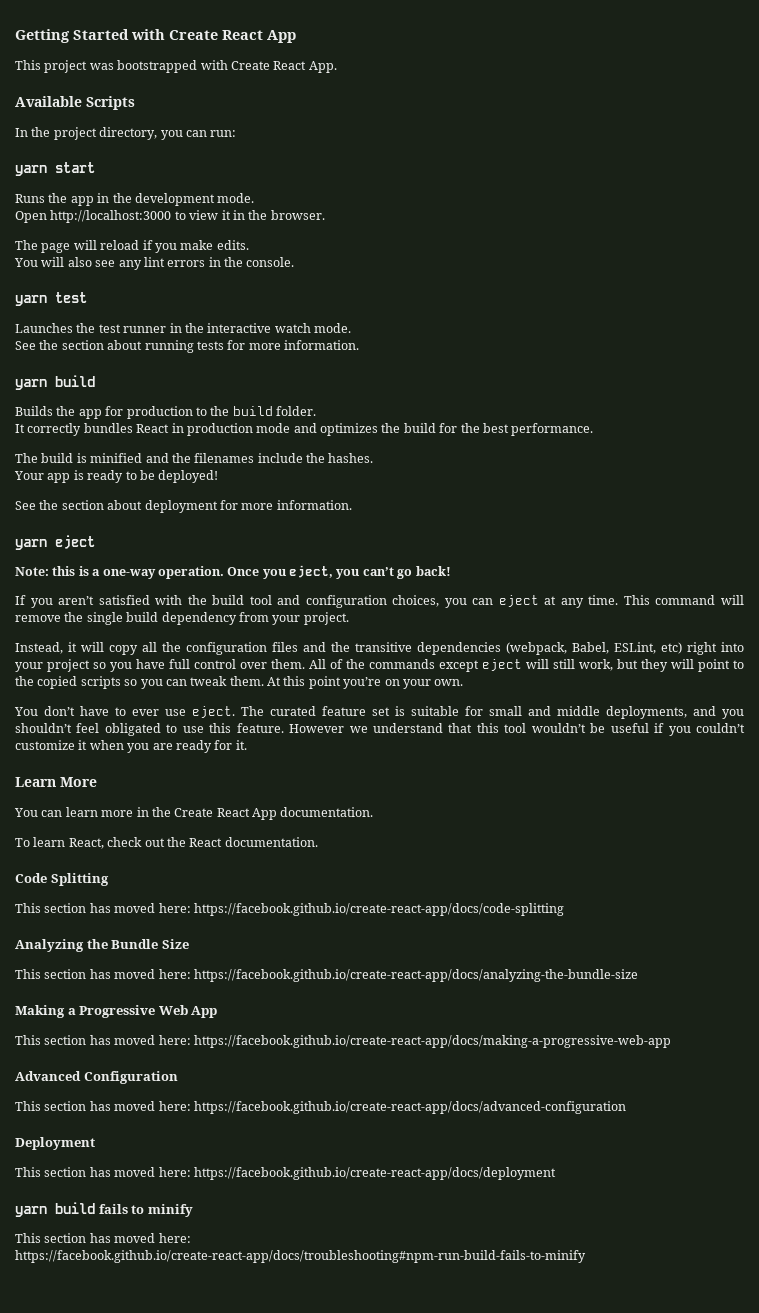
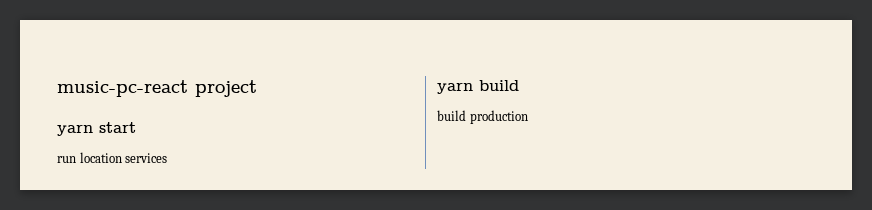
[15,29,296,43] [15,60,337,73] [15,96,135,110] [15,127,237,140] [15,162,95,176] [15,193,255,206] [15,210,325,223] [15,240,249,253] [14,257,295,270] [15,292,87,306] [15,323,351,333] [15,340,359,353] [15,375,95,390] [15,406,316,419] [15,423,594,436] [15,453,374,463] [14,470,219,483] [15,500,352,513] [15,535,95,550] [15,565,451,579] [15,595,744,608] [15,612,349,625] [15,642,744,655] [15,659,744,672] [15,676,464,689] [14,706,744,719] [15,723,746,736] [15,740,247,753] [15,777,97,787] [14,807,374,820] [15,837,318,849] [15,873,109,886] [15,903,564,916] [15,939,189,952] [15,969,638,982] [15,1005,218,1018] [15,1035,671,1048] [15,1071,178,1084] [15,1101,626,1114] [15,1137,95,1150] [15,1167,556,1180] [15,1202,193,1217] [15,1233,191,1243] [15,1250,586,1263] Getting Started with Create React App // This project was bootstrapped with Create React App. // Available Scripts // In the project directory, you can run: // yarn start // Runs the app in the development mode. // Open http://localhost:3000 to view it in the browser. // The page will reload if you make edits. // You will also see any lint errors in the console. // yarn test // Launches the test runner in the interactive watch mode. // See the section about running tests for more information. // yarn build // Builds the app for production to the build folder. // It correctly bundles React in production mode and optimizes the build for the best performance. // The build is minified and the filenames include the hashes. // Your app is ready to be deployed! // See the section about deployment for more information. // yarn eject // Note: this is a one-way operation. Once you eject, you can’t go back! // If you aren’t satisfied with the build tool and configuration choices, you can eject at any time. This command will remove the single build dependency from your project. // Instead, it will copy all the configuration files and the transitive dependencies (webpack, Babel, ESLint, etc) right into your project so you have full control over them. All of the commands except eject will still work, but they will point to the copied scripts so you can tweak them. At this point you’re on your own. // You don’t have to ever use eject. The curated feature set is suitable for small and middle deployments, and you shouldn’t feel obligated to use this feature. However we understand that this tool wouldn’t be useful if you couldn’t customize it when you are ready for it. // Learn More // You can learn more in the Create React App documentation. // To learn React, check out the React documentation. // Code Splitting // This section has moved here: https://facebook.github.io/create-react-app/docs/code-splitting // Analyzing the Bundle Size // This section has moved here: https://facebook.github.io/create-react-app/docs/analyzing-the-bundle-size // Making a Progressive Web App // This section has moved here: https://facebook.github.io/create-react-app/docs/making-a-progressive-web-app // Advanced Configuration // This section has moved here: https://facebook.github.io/create-react-app/docs/advanced-configuration // Deployment // This section has moved here: https://facebook.github.io/create-react-app/docs/deployment // yarn build fails to minify // This section has moved here: https://facebook.github.io/create-react-app/docs/troubleshooting#npm-run-build-fails-to-minify -> [57,80,257,97] [57,122,136,136] [57,152,168,163] [437,80,519,94] [437,110,528,124] music-pc-react project // yarn start // run location services // yarn build // build production

